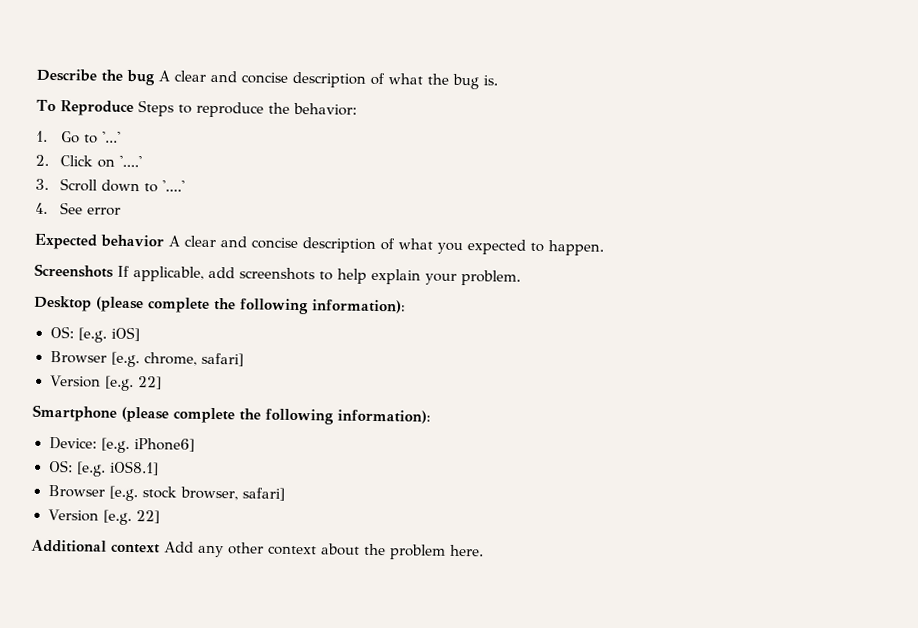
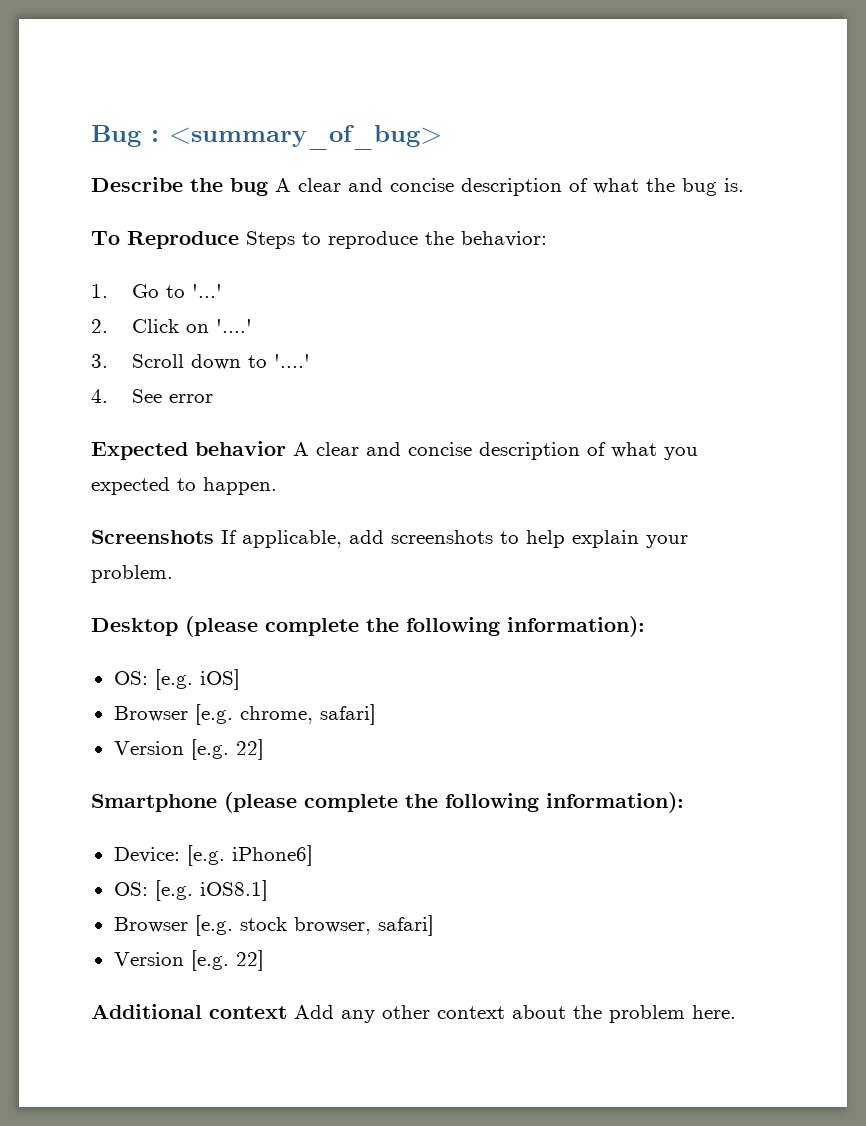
(36, 75) none -> [91,125,442,150] Bug : <summary_of_bug> //

